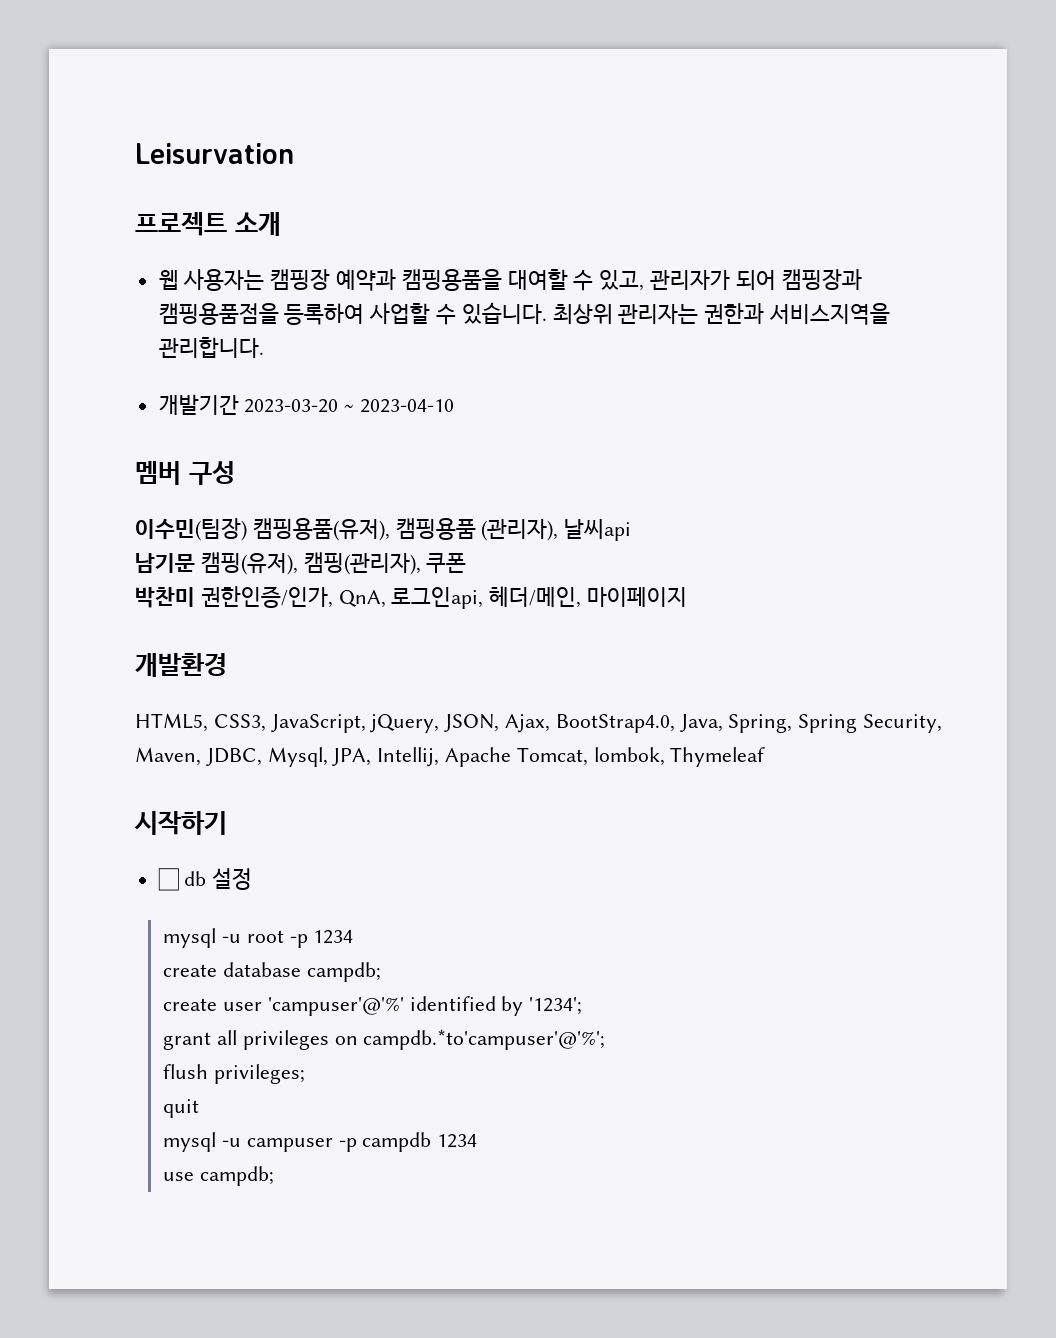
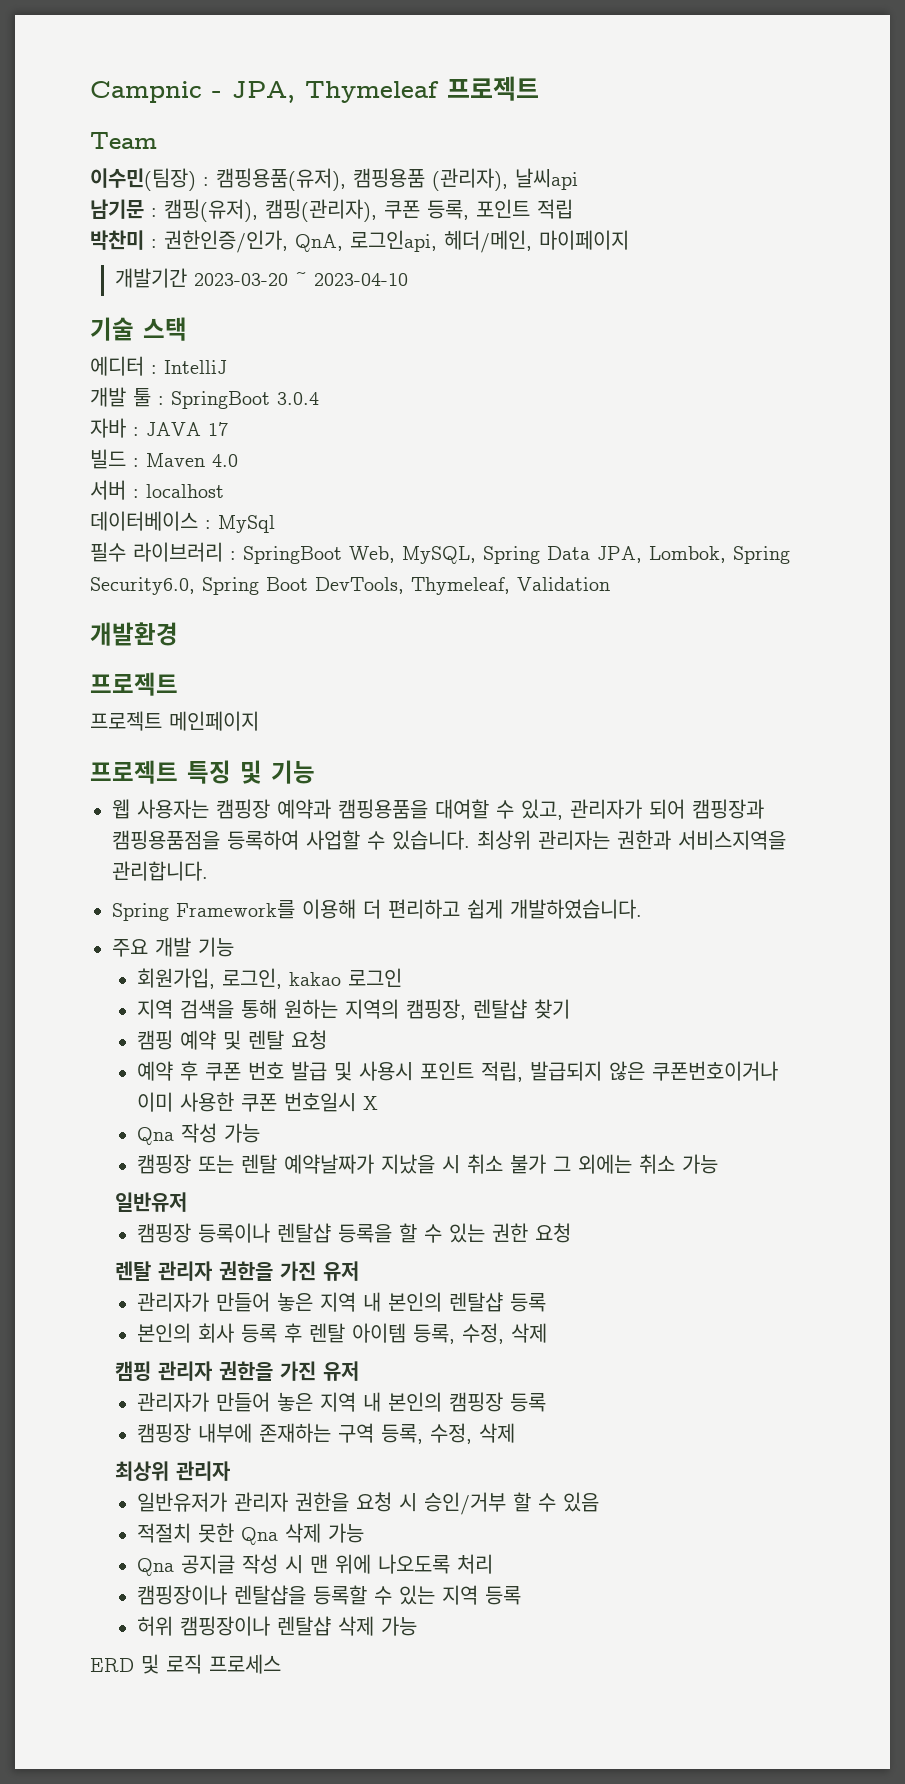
[135,143,294,164] [135,212,281,236] Leisurvation // 프로젝트 소개 -> [90,76,539,103] [90,132,157,149] [90,168,578,191] [90,199,573,222] [90,230,629,253] [115,268,409,288] [90,317,187,341] [90,356,227,376] [90,387,319,409] [90,418,228,438] [90,449,238,469] [90,480,224,500] [90,511,275,533] [90,542,790,564] [90,577,610,595] [90,622,178,646] [90,672,178,696] [90,711,259,731] [90,760,315,784] Campnic - JPA, Thymeleaf 프로젝트 // Team // 이수민(팀장) : 캠핑용품(유저), 캠핑용품 (관리자), 날씨api // 남기문 : 캠핑(유저), 캠핑(관리자), 쿠폰 등록, 포인트 적립 // 박찬미 : 권한인증/인가, QnA, 로그인api, 헤더/메인, 마이페이지 // 개발기간 2023-03-20 ~ 2023-04-10 // 기술 스택 // 에디터 : IntelliJ // 개발 툴 : SpringBoot 3.0.4 // 자바 : JAVA 17 // 빌드 : Maven 4.0 // 서버 : localhost // 데이터베이스 : MySql // 필수 라이브러리 : SpringBoot Web, MySQL, Spring Data JPA, Lombok, Spring Security6.0, Spring Boot DevTools, Thymeleaf, Validation // 개발환경 // 프로젝트 // 프로젝트 메인페이지 // 프로젝트 특징 및 기능
[158,394,455,415] [135,461,235,485] [135,518,632,541] [135,552,467,575] [135,586,688,609] [135,653,227,677] [135,713,943,733] [135,747,766,767] [134,811,227,835] [157,868,253,891] [163,928,354,948] [163,962,381,982] [163,996,583,1016] [163,1029,606,1050] [163,1064,306,1084] [163,1099,200,1118] [163,1132,478,1152] [163,1166,275,1186] 개발기간 2023-03-20 ~ 2023-04-10 // 멤버 구성 // 이수민(팀장) 캠핑용품(유저), 캠핑용품 (관리자), 날씨api // 남기문 캠핑(유저), 캠핑(관리자), 쿠폰 // 박찬미 권한인증/인가, QnA, 로그인api, 헤더/메인, 마이페이지 // 개발환경 // HTML5, CSS3, JavaScript, jQuery, JSON, Ajax, BootStrap4.0, Java, Spring, Spring Security, Maven, JDBC, Mysql, JPA, Intellij, Apache Tomcat, lombok, Thymeleaf // 시작하기 // ☐ db 설정 // mysql -u root -p 1234 // create database campdb; // create user 'campuser'@'%' identified by '1234'; // grant all privileges on campdb.*to'campuser'@'%'; // flush privileges; // quit // mysql -u campuser -p campdb 1234 // use campdb; -> [112,899,642,921] [112,937,234,957] [137,968,403,989] [137,999,571,1020] [137,1030,328,1050] [137,1061,779,1082] [137,1092,379,1112] [137,1123,261,1145] [137,1154,719,1174] [115,1192,188,1212] [137,1223,572,1243] [115,1261,360,1281] [137,1292,547,1312] [137,1323,548,1344] [115,1361,360,1381] [137,1392,547,1412] [137,1423,516,1444] [115,1461,231,1481] [137,1492,600,1515] [137,1523,365,1545] [137,1554,494,1576] [137,1585,522,1605] [137,1616,418,1636] [90,1654,281,1674] Spring Framework를 이용해 더 편리하고 쉽게 개발하였습니다. // 주요 개발 기능 // 회원가입, 로그인, kakao 로그인 // 지역 검색을 통해 원하는 지역의 캠핑장, 렌탈샵 찾기 // 캠핑 예약 및 렌탈 요청 // 예약 후 쿠폰 번호 발급 및 사용시 포인트 적립, 발급되지 않은 쿠폰번호이거나 이미 사용한 쿠폰 번호일시 X // Qna 작성 가능 // 캠핑장 또는 렌탈 예약날짜가 지났을 시 취소 불가 그 외에는 취소 가능 // 일반유저 // 캠핑장 등록이나 렌탈샵 등록을 할 수 있는 권한 요청 // 렌탈 관리자 권한을 가진 유저 // 관리자가 만들어 놓은 지역 내 본인의 렌탈샵 등록 // 본인의 회사 등록 후 렌탈 아이템 등록, 수정, 삭제 // 캠핑 관리자 권한을 가진 유저 // 관리자가 만들어 놓은 지역 내 본인의 캠핑장 등록 // 캠핑장 내부에 존재하는 구역 등록, 수정, 삭제 // 최상위 관리자 // 일반유저가 관리자 권한을 요청 시 승인/거부 할 수 있음 // 적절치 못한 Qna 삭제 가능 // Qna 공지글 작성 시 맨 위에 나오도록 처리 // 캠핑장이나 렌탈샵을 등록할 수 있는 지역 등록 // 허위 캠핑장이나 렌탈샵 삭제 가능 // ERD 및 로직 프로세스

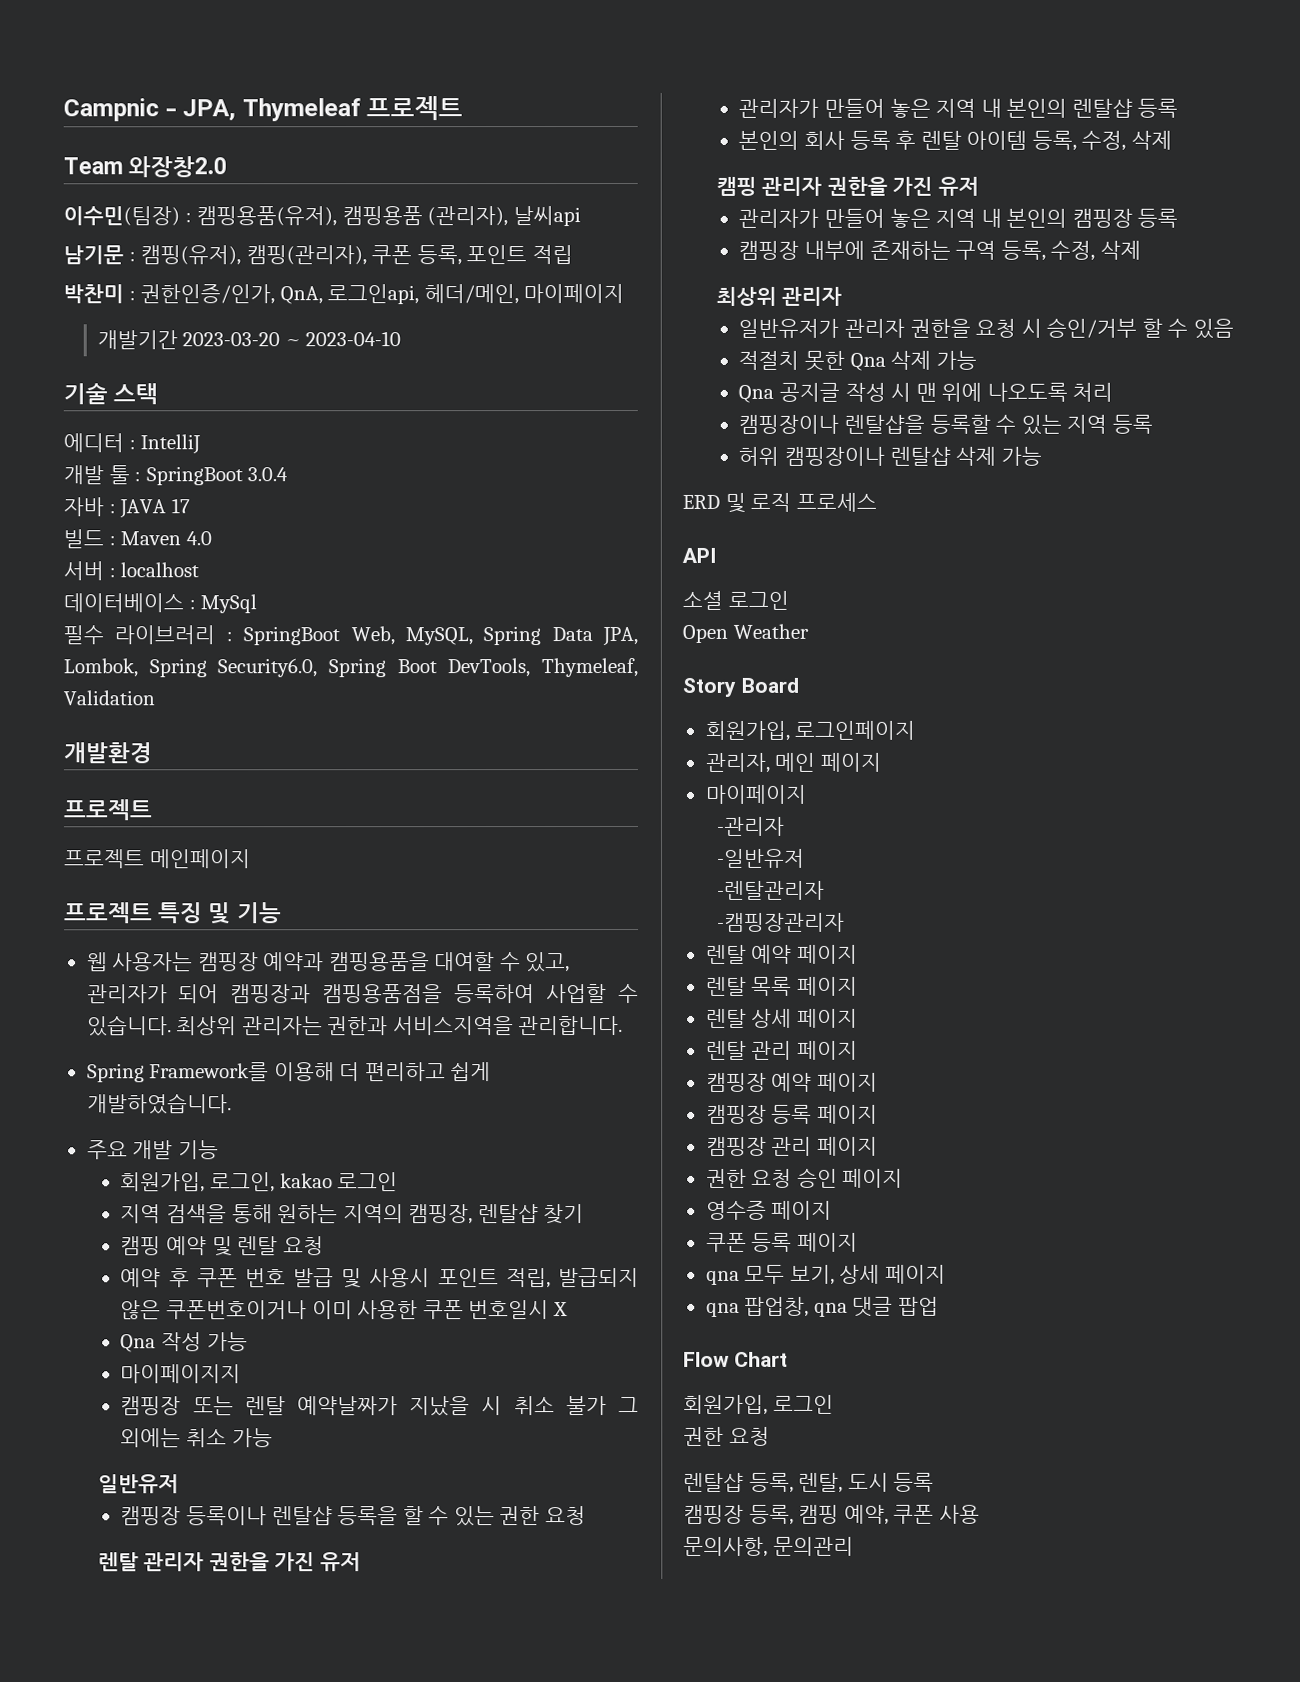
(157, 140) none -> [128,156,228,178] 와장창2.0
(261, 1133) none -> [120,1364,242,1384] // 마이페이지지
(281, 1664) none -> [682,547,716,563] [682,590,789,610] [682,623,809,643] [682,677,799,697] [704,720,916,741] [704,752,881,773] [704,784,806,804] [715,816,784,836] [716,848,805,868] [716,880,825,900] [716,912,845,932] [705,944,858,964] [705,976,858,996] [705,1008,858,1028] [705,1040,858,1060] [705,1072,878,1092] [705,1104,878,1124] [705,1136,878,1156] [705,1167,904,1188] [705,1200,833,1220] [705,1232,858,1252] [705,1264,946,1285] [705,1296,939,1317] [683,1351,788,1367] [683,1394,834,1415] [683,1426,770,1446] [683,1472,935,1493] [683,1504,980,1525] [683,1536,854,1557] // API // 소셜 로그인 // Open Weather // Story Board // 회원가입, 로그인페이지 // 관리자, 메인 페이지 // 마이페이지 // -관리자 // -일반유저 // -렌탈관리자 // -캠핑장관리자 // 렌탈 예약 페이지 // 렌탈 목록 페이지 // 렌탈 상세 페이지 // 렌탈 관리 페이지 // 캠핑장 예약 페이지 // 캠핑장 등록 페이지 // 캠핑장 관리 페이지 // 권한 요청 승인 페이지 // 영수증 페이지 // 쿠폰 등록 페이지 // qna 모두 보기, 상세 페이지 // qna 팝업창, qna 댓글 팝업 // Flow Chart // 회원가입, 로그인 // 권한 요청 // 렌탈샵 등록, 렌탈, 도시 등록 // 캠핑장 등록, 캠핑 예약, 쿠폰 사용 // 문의사항, 문의관리

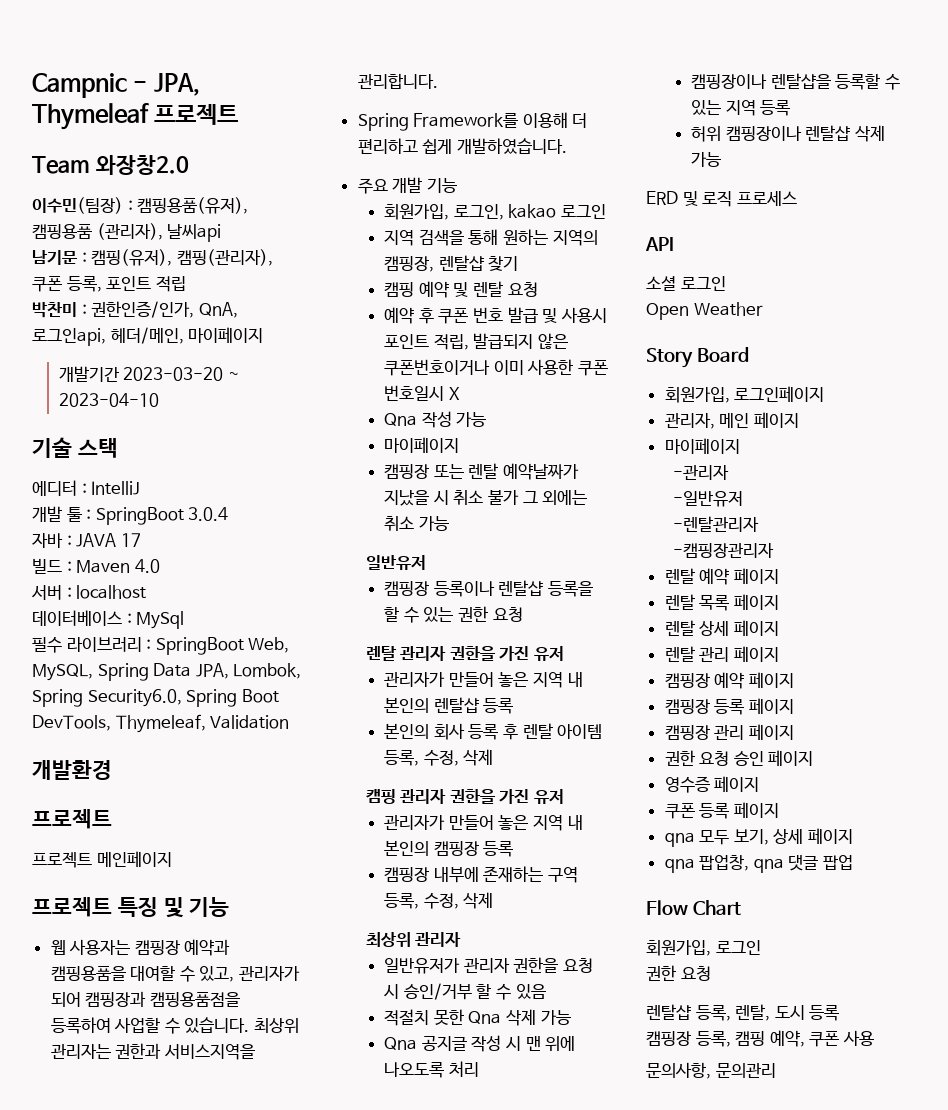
[120,1364,242,1384] 마이페이지지 -> [384,437,460,453] 마이페이지

